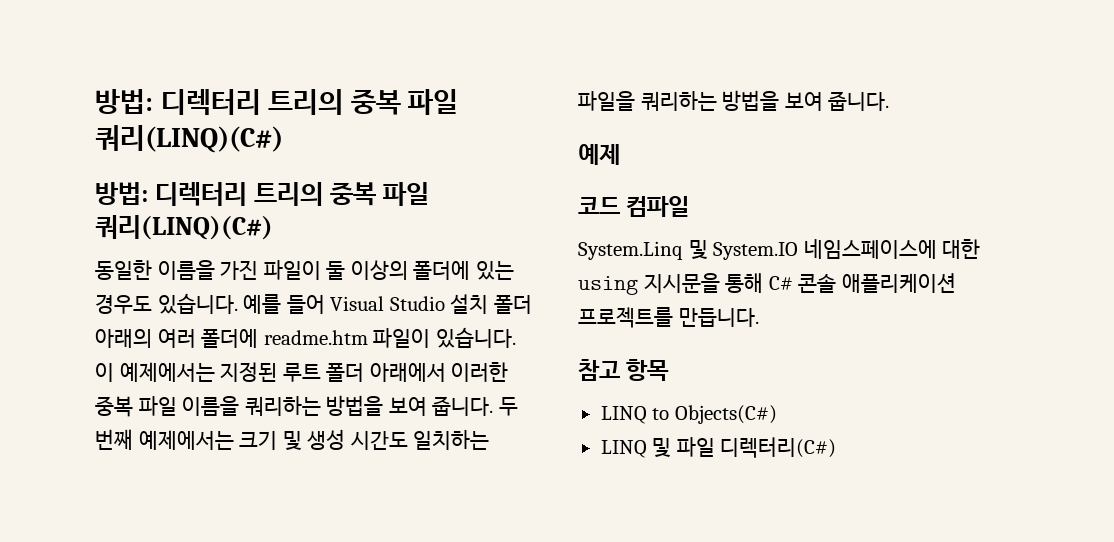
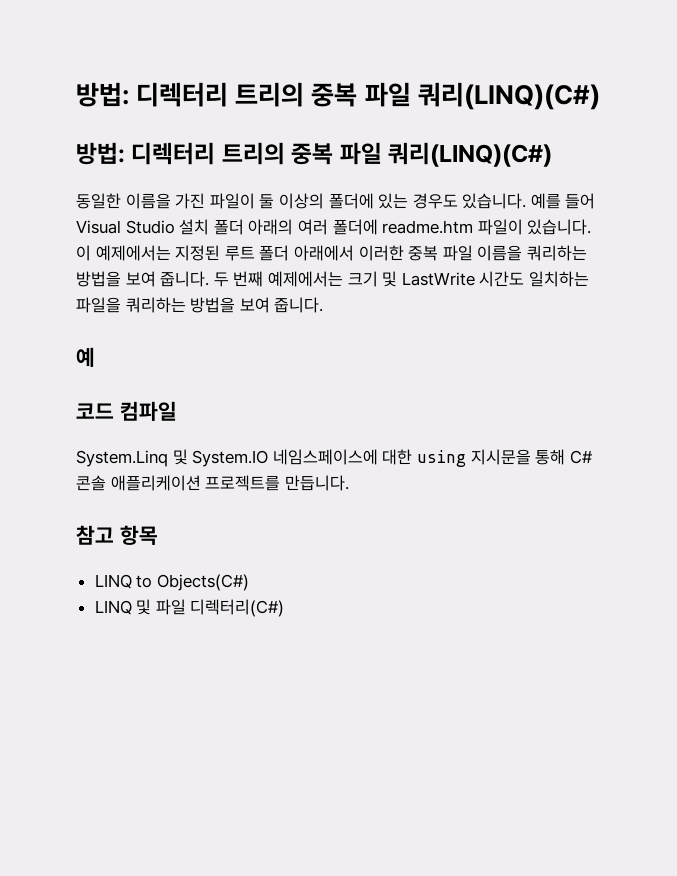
[307,429,346,450] 생성 -> [401,272,475,286] LastWrite
[578,144,620,165] 예제 -> [76,347,95,367] 예

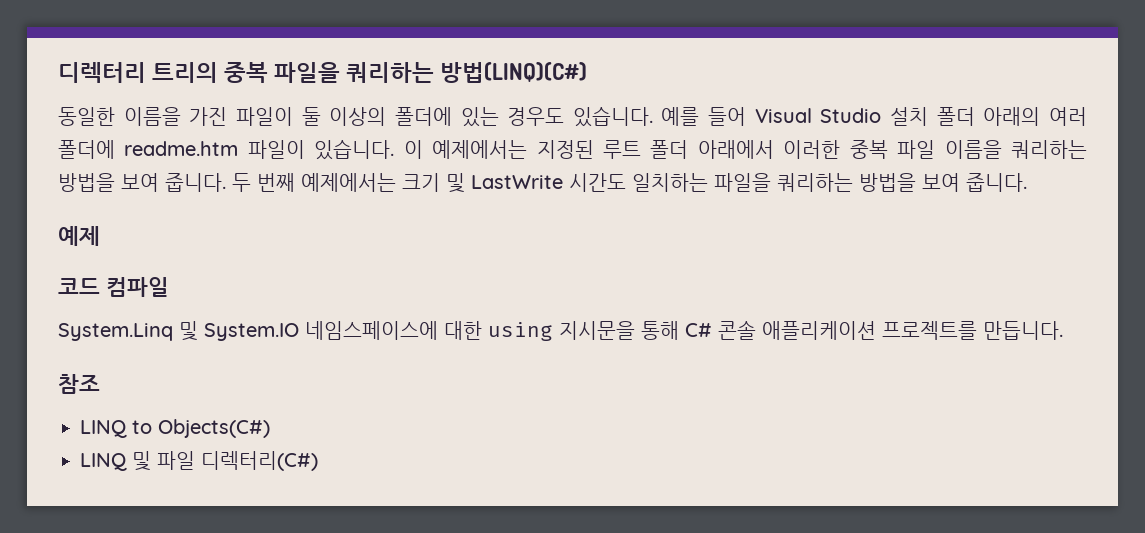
[76,82,600,110] [76,142,553,167] 방법: 디렉터리 트리의 중복 파일 쿼리(LINQ)(C#) // 방법: 디렉터리 트리의 중복 파일 쿼리(LINQ)(C#) -> [58,62,588,83] 디렉터리 트리의 중복 파일을 쿼리하는 방법(LINQ)(C#)
[76,347,95,367] 예 -> [58,226,100,246] 예제
[76,525,158,545] 참고 항목 -> [58,374,100,394] 참조

